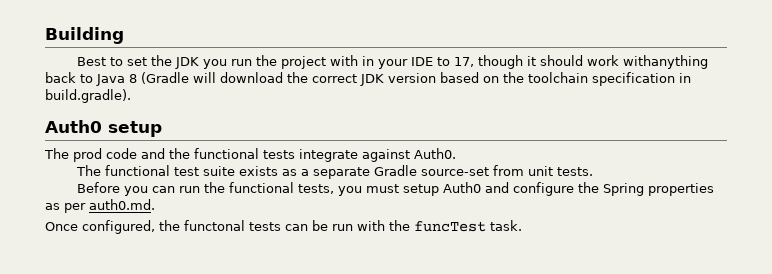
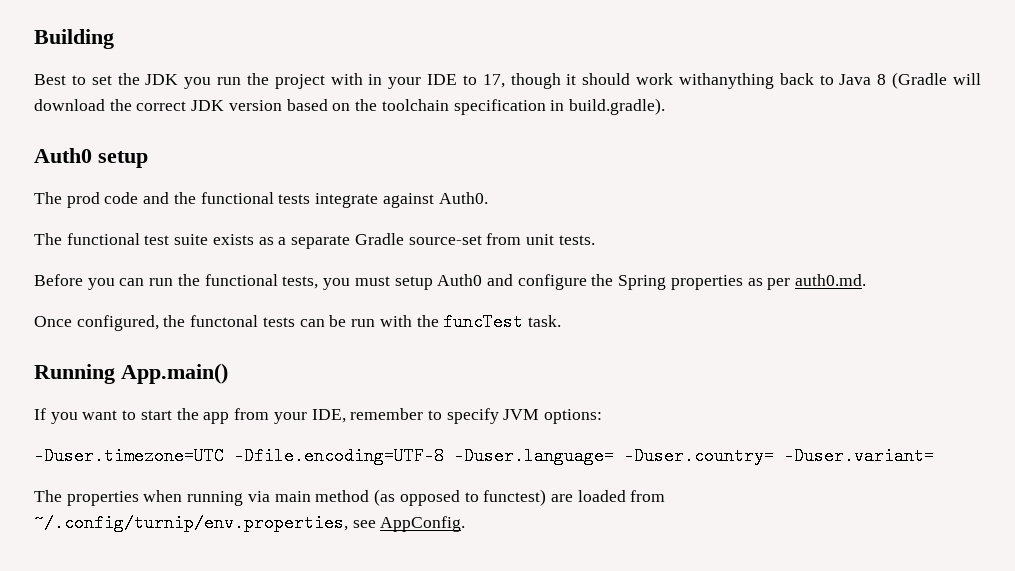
(522, 225) none -> [34,363,228,384] [34,408,603,424] [34,447,934,465] [34,489,666,506] [34,514,466,532] // Running App.main() // If you want to start the app from your IDE, remember to specify JVM options: // -Duser.timezone=UTC -Dfile.encoding=UTF-8 -Duser.language= -Duser.country= -Duser.variant= // The properties when running via main method (as opposed to functest) are loaded from ~/.config/turnip/env.properties, see AppConfig.

